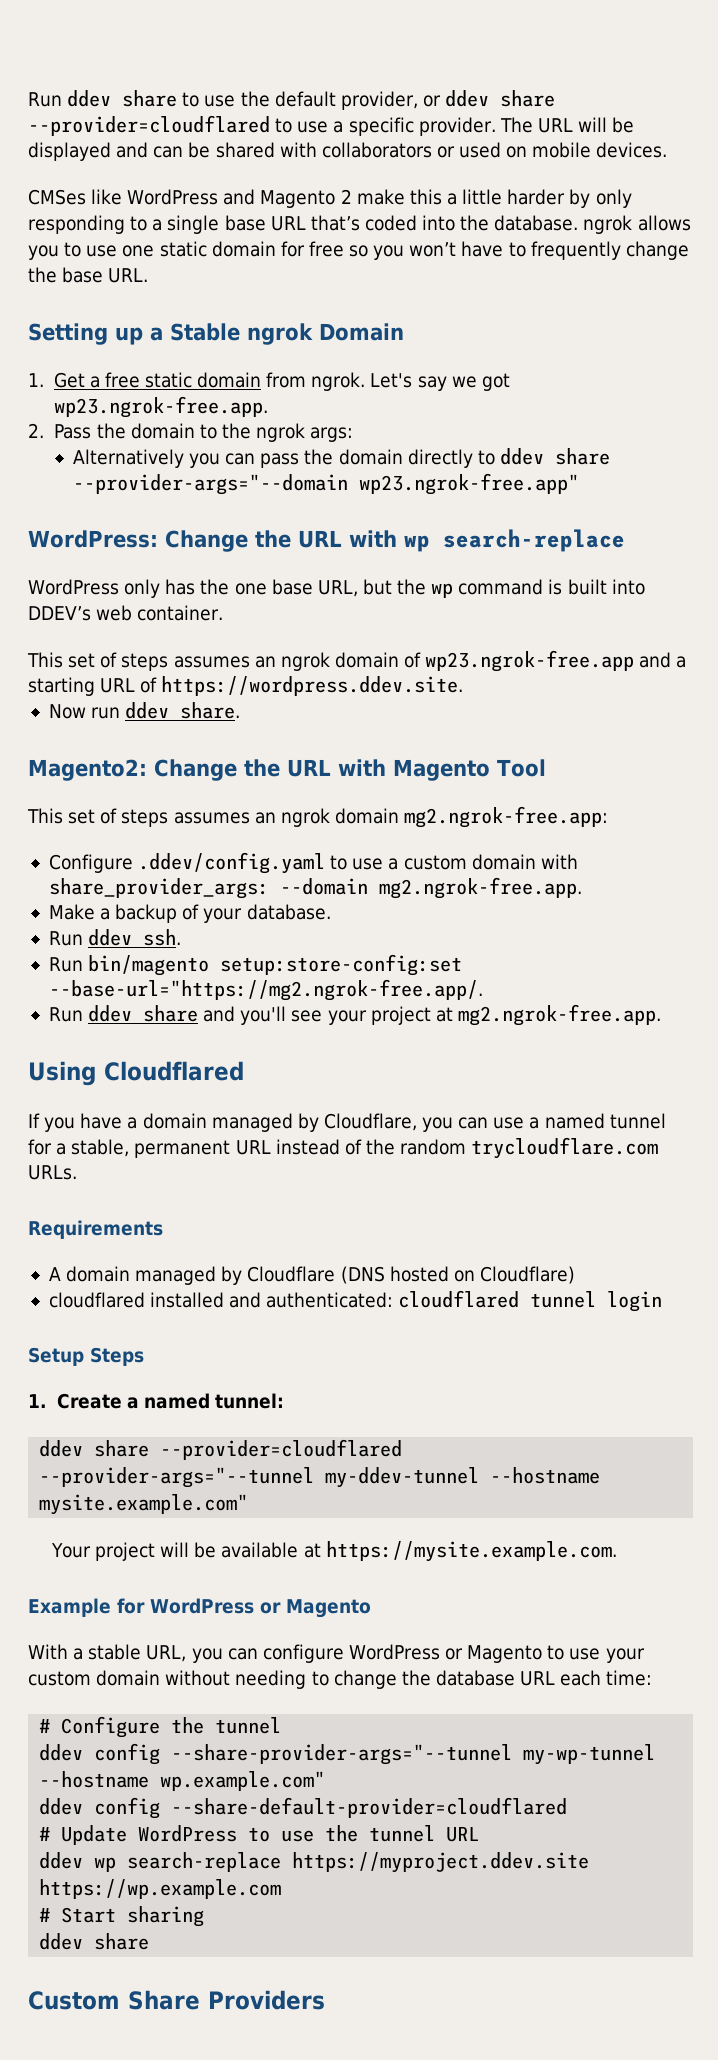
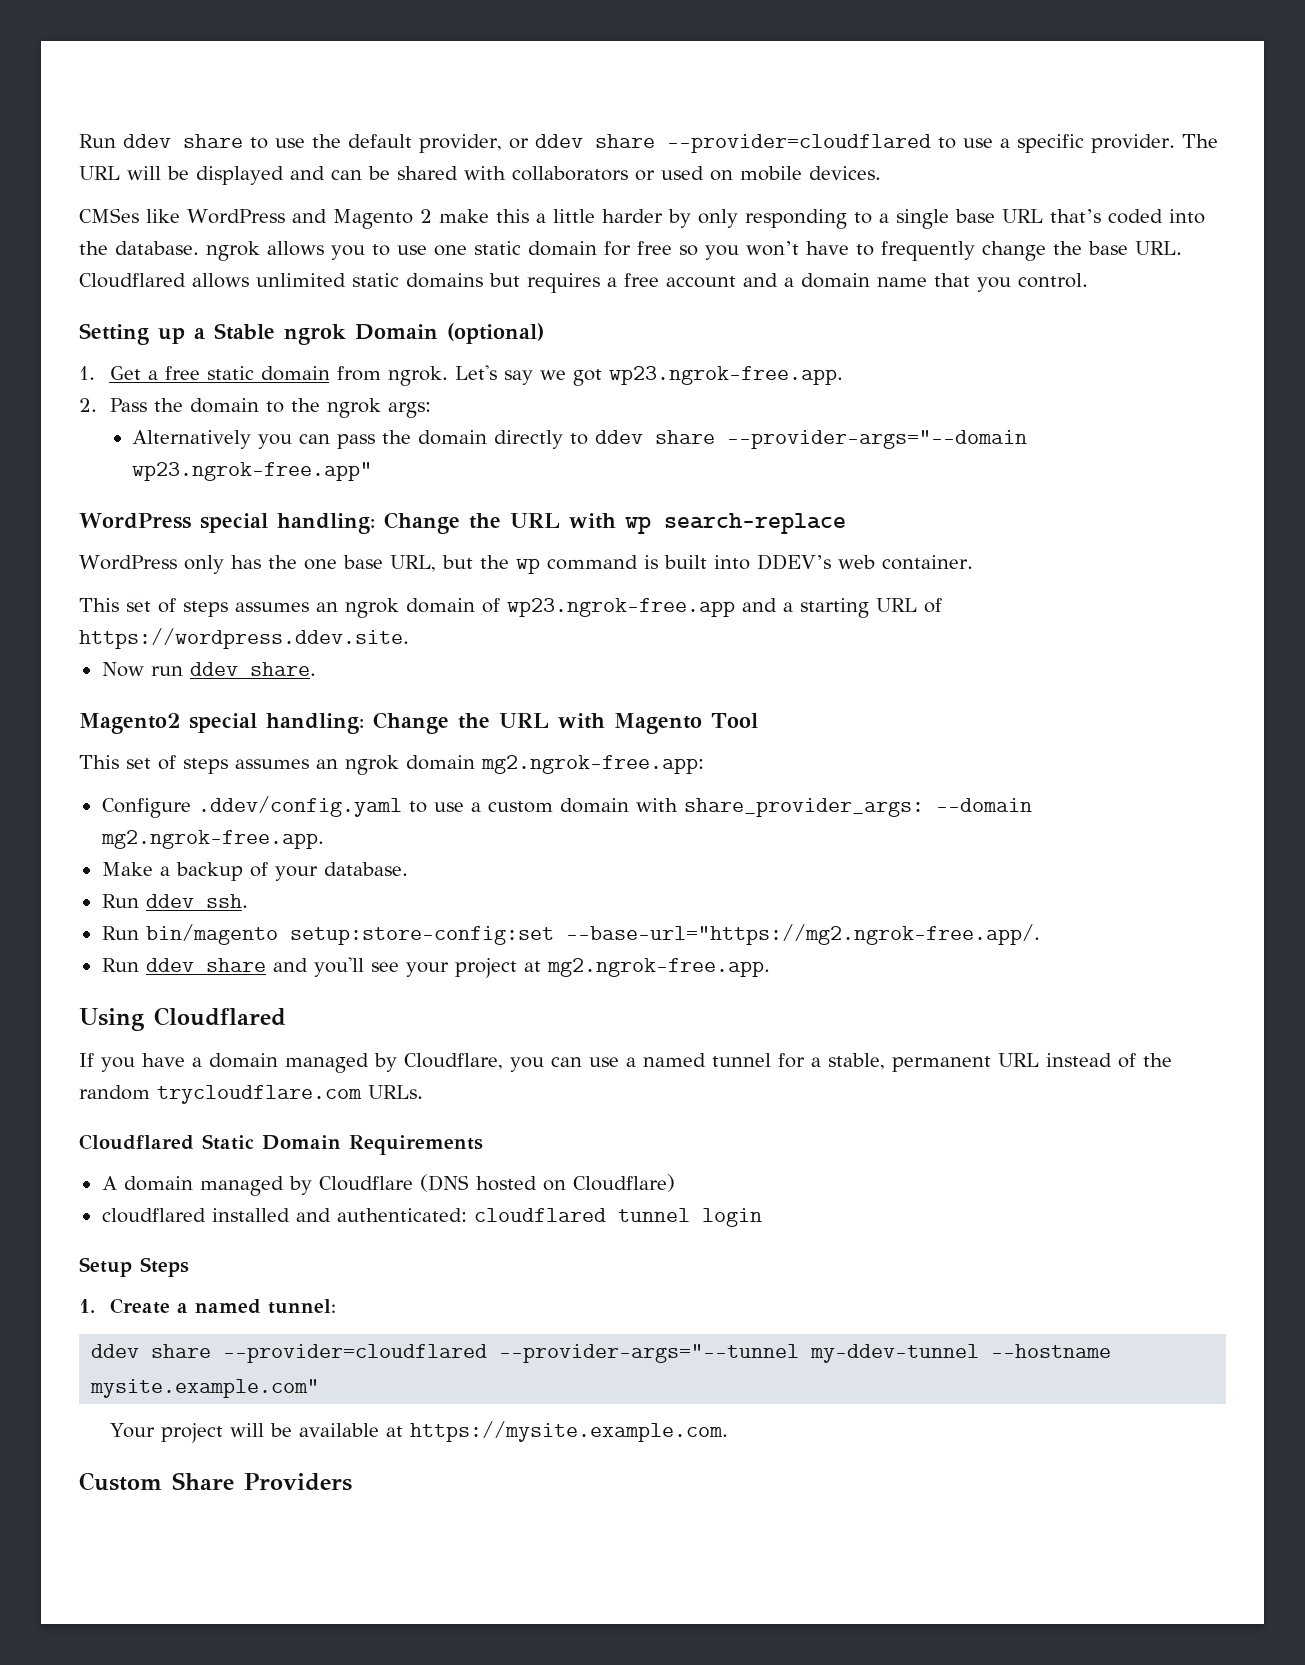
(149, 275) none -> [79,273,1088,293] Cloudflared allows unlimited static domains but requires a free account and a domain name that you control.
(404, 332) none -> [447,323,544,344] (optional)
[28,530,158,548] WordPress: -> [79,513,375,534] WordPress special handling:
[28,759,147,781] Magento2: -> [79,713,364,734] Magento2 special handling:
(77, 1172) none -> [79,1134,341,1150] Cloudflared Static Domain
[28,1598,371,1618] [28,1644,645,1663] [28,1670,653,1689] [39,1716,282,1738] [39,1743,656,1765] [39,1771,326,1791] [39,1797,568,1819] [39,1825,480,1845] [39,1852,590,1873] [39,1879,282,1899] [39,1906,205,1927] [39,1933,150,1950] // Example for WordPress or Magento // With a stable URL, you can configure WordPress or Magento to use your custom domain without needing to change the database URL each time: // # Configure the tunnel // ddev config --share-provider-args="--tunnel my-wp-tunnel --hostname wp.example.com" // ddev config --share-default-provider=cloudflared // # Update WordPress to use the tunnel URL // ddev wp search-replace https://myproject.ddev.site https://wp.example.com // # Start sharing // ddev share -> (729, 1431) none

